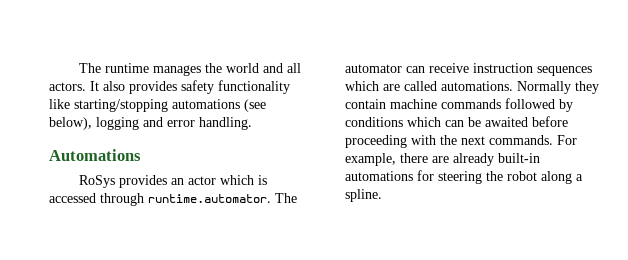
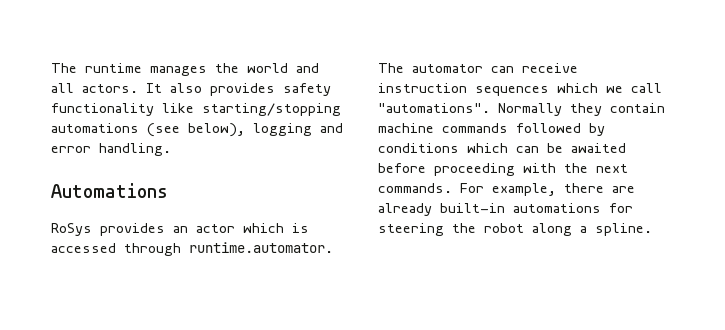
[383,81,513,91] are called automations. -> [606,83,662,93] [378,103,490,113] we call "automations".

